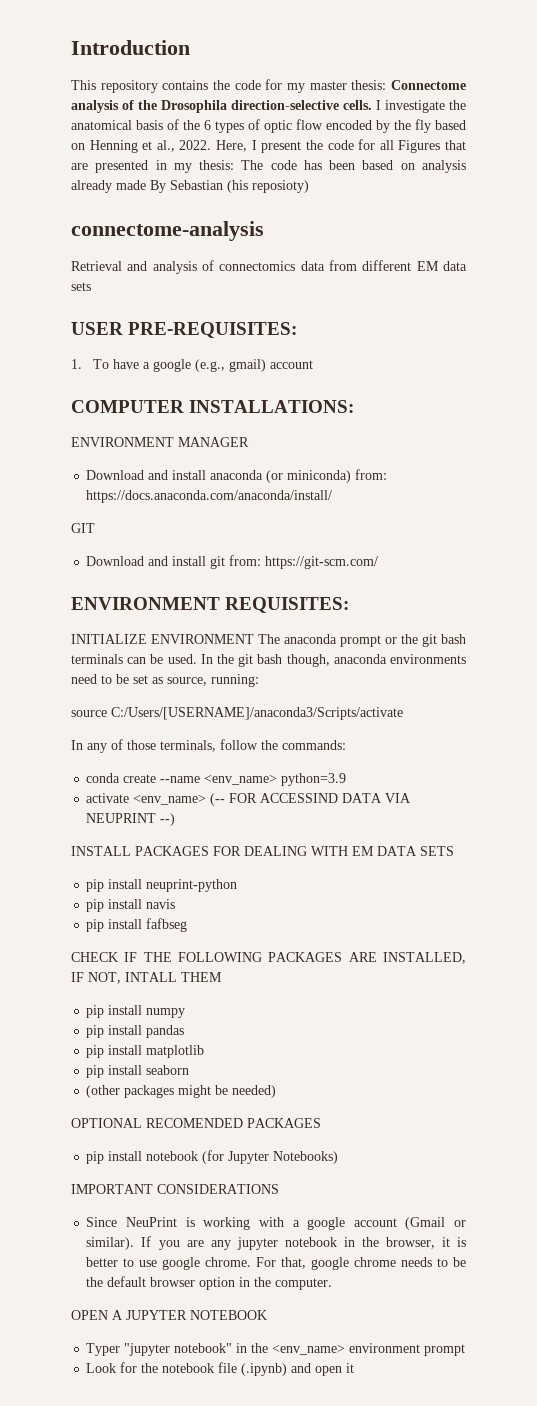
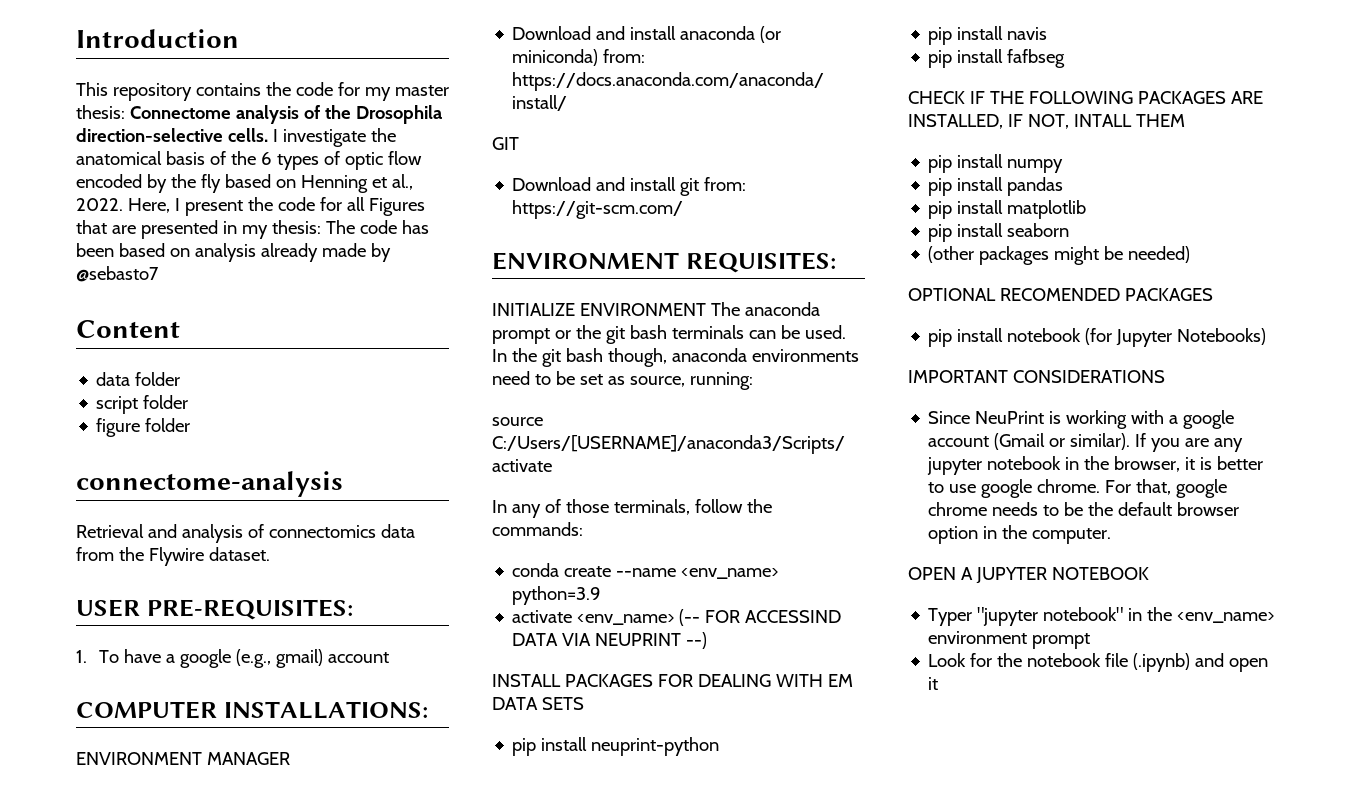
[150,180,309,193] By Sebastian (his reposioty) -> [370,243,391,262] [76,266,159,282] [76,320,180,338] [96,372,181,386] [96,395,189,414] [96,418,191,437] by @sebasto7 // Content // data folder // script folder // figure folder
[362,260,467,271] [71,282,91,291] different EM data sets -> [118,547,270,566] the Flywire dataset.

